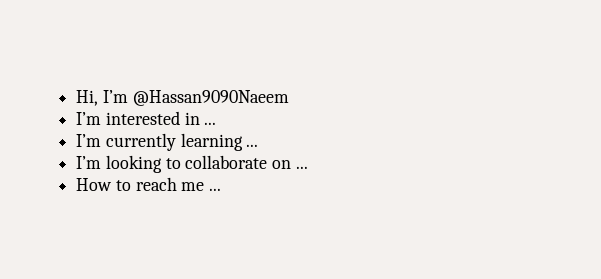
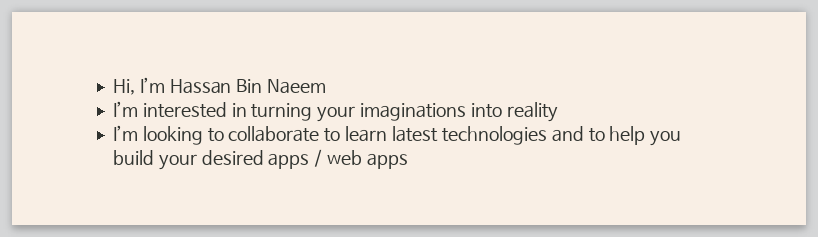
[132,90,289,106] @Hassan9090Naeem -> [169,79,327,94] Hassan Bin Naeem
[204,122,217,125] [76,133,259,151] ... // I’m currently learning ... -> [251,102,558,122] turning your imaginations into reality
[272,160,308,169] [76,177,222,191] on ... // How to reach me ... -> [324,126,682,146] [112,149,408,170] to learn latest technologies and to help you build your desired apps / web apps

